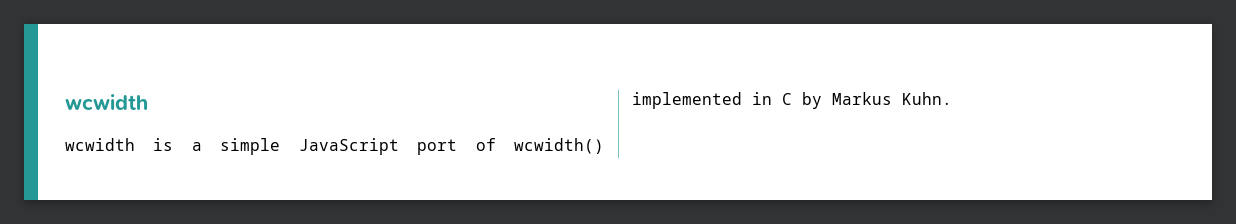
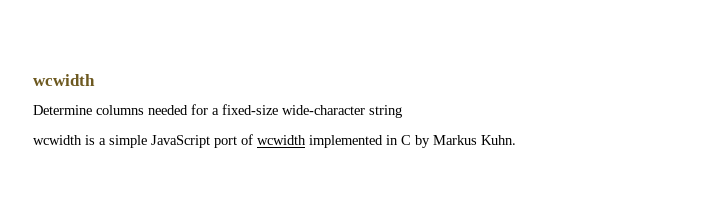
[65,94,148,110] wcwidth -> [33,74,95,86] [33,104,402,118] wcwidth // Determine columns needed for a fixed-size wide-character string
[514,138,604,154] wcwidth() -> [257,135,306,145] wcwidth

